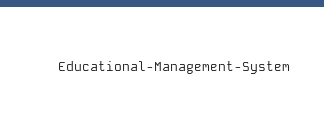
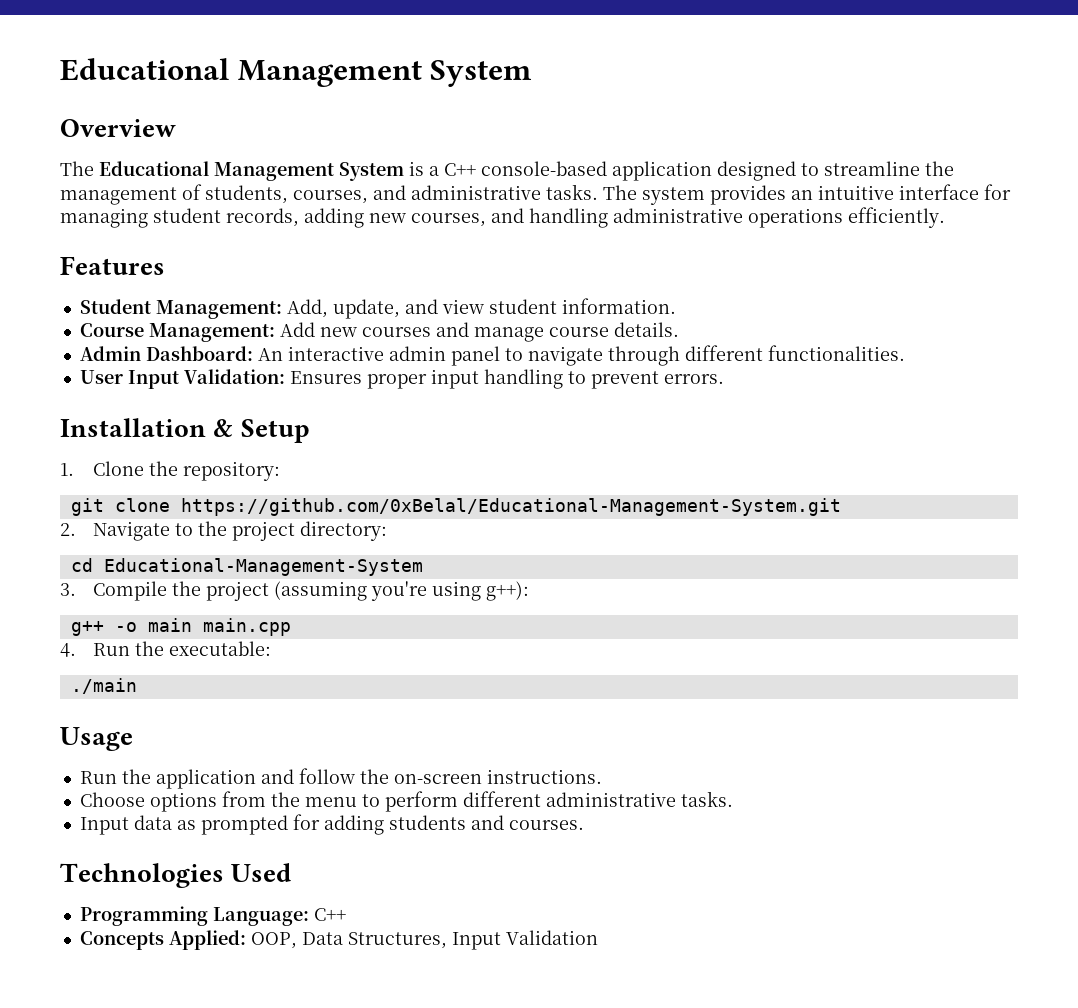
[58,61,290,74] Educational-Management-System -> [60,58,533,87] [60,119,176,137] [60,161,954,181] [60,184,1011,205] [60,207,945,228] [60,256,165,275] [79,298,676,319] [79,322,679,342] [79,345,905,366] [79,369,724,389] [60,418,310,443] [60,461,280,481] [70,498,841,516] [60,521,387,541] [70,558,423,576] [60,581,529,601] [70,618,291,636] [60,641,271,657] [70,678,137,694] [60,727,133,751] [79,768,602,789] [79,791,733,812] [79,814,584,835] [60,863,292,888] [79,906,346,926] [79,930,598,950] Educational Management System // Overview // The Educational Management System is a C++ console-based application designed to streamline the management of students, courses, and administrative tasks. The system provides an intuitive interface for managing student records, adding new courses, and handling administrative operations efficiently. // Features // Student Management: Add, update, and view student information. // Course Management: Add new courses and manage course details. // Admin Dashboard: An interactive admin panel to navigate through different functionalities. // User Input Validation: Ensures proper input handling to prevent errors. // Installation & Setup // 1. Clone the repository: // git clone https://github.com/0xBelal/Educational-Management-System.git // 2. Navigate to the project directory: // cd Educational-Management-System // 3. Compile the project (assuming you're using g++): // g++ -o main main.cpp // 4. Run the executable: // ./main // Usage // Run the application and follow the on-screen instructions. // Choose options from the menu to perform different administrative tasks. // Input data as prompted for adding students and courses. // Technologies Used // Programming Language: C++ // Concepts Applied: OOP, Data Structures, Input Validation

